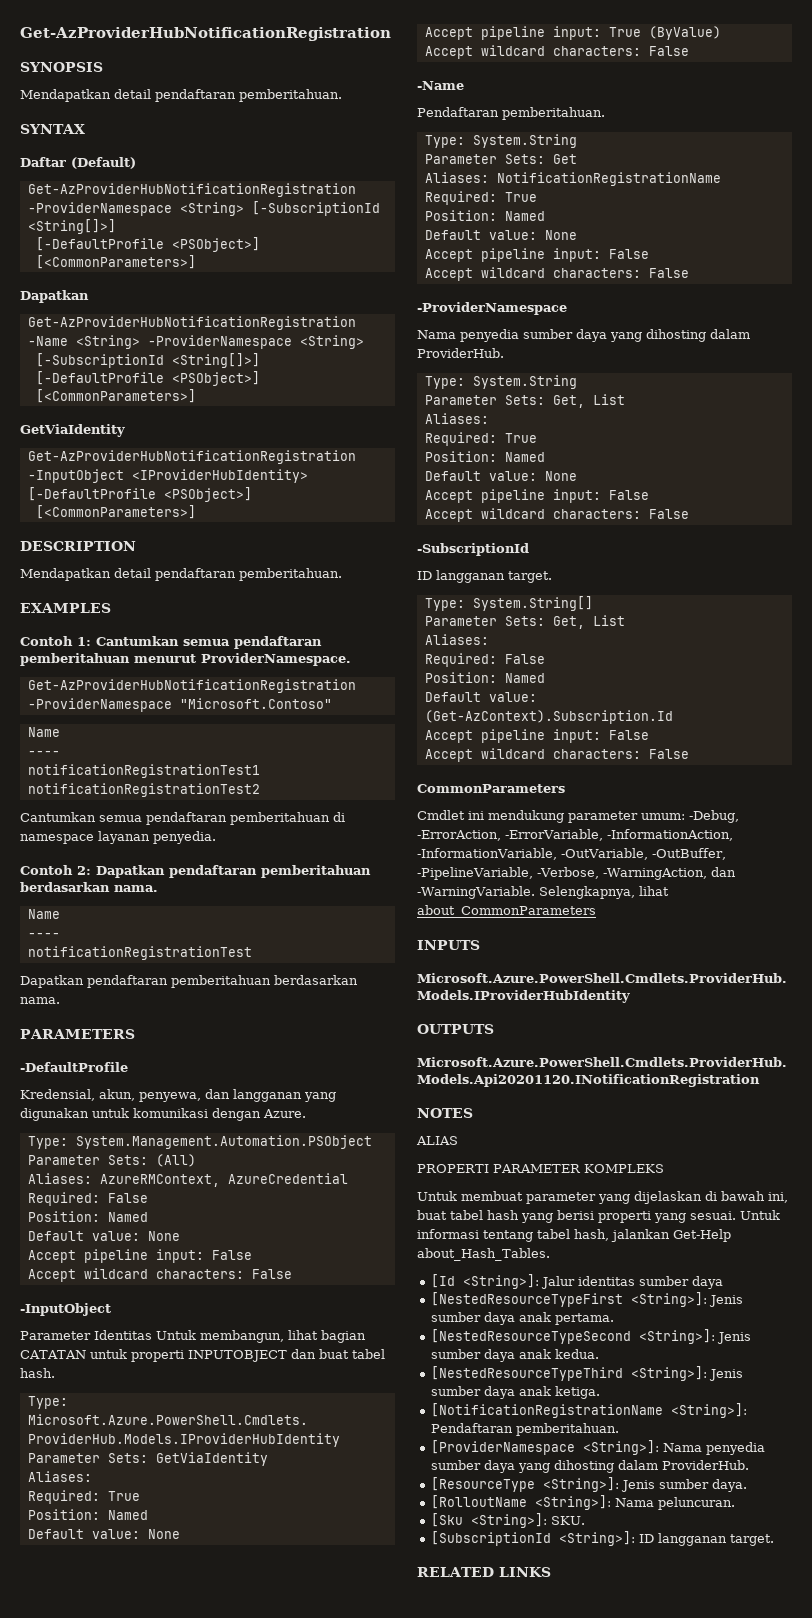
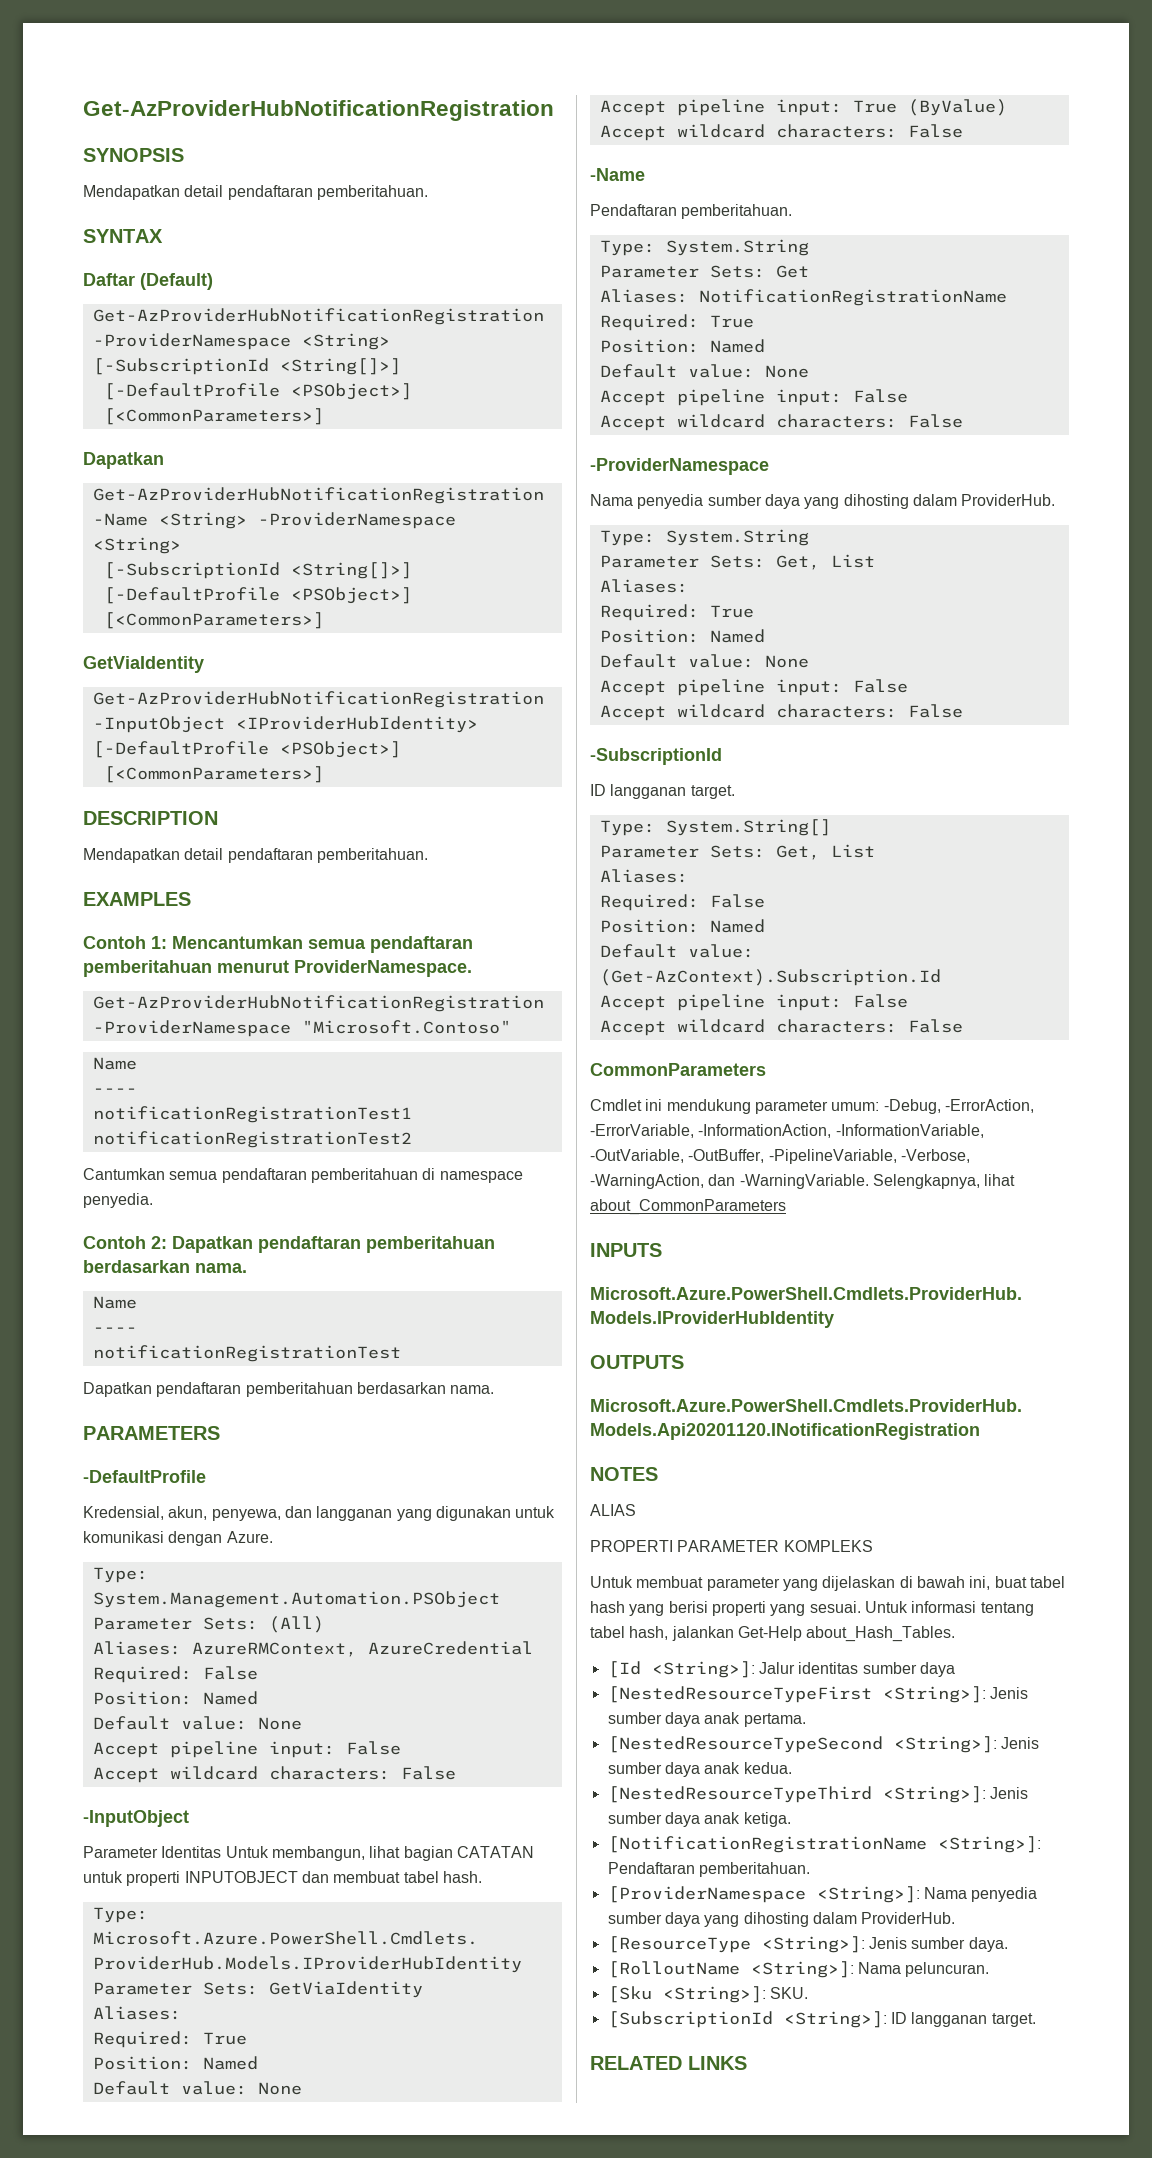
[96,636,179,646] Cantumkan -> [172,936,303,949] Mencantumkan
[98,831,150,844] layanan -> (523, 1177) none
[319,1349,349,1359] buat -> [333,1871,401,1883] membuat

